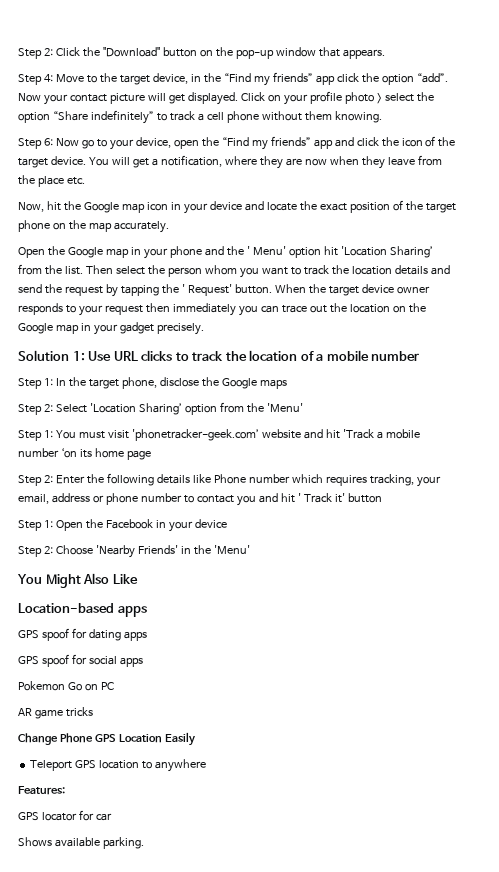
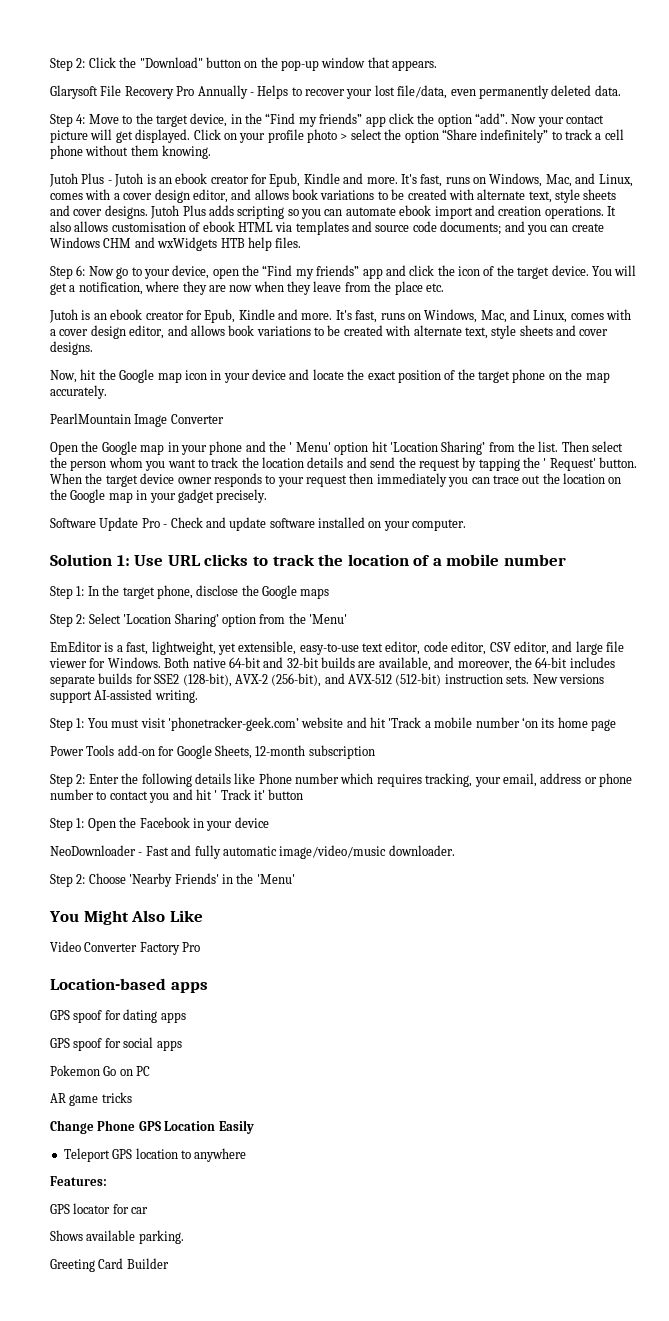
(385, 54) none -> [50,85,621,99] // Glarysoft File Recovery Pro Annually - Helps to recover your lost file/data, even permanently deleted data.
(382, 117) none -> [49,173,633,187] [50,189,617,203] [50,205,616,219] [50,221,604,235] [50,237,302,251] // Jutoh Plus - Jutoh is an ebook creator for Epub, Kindle and more. It's fast, runs on Windows, Mac, and Linux, comes with a cover design editor, and allows book variations to be created with alternate text, style sheets and cover designs. Jutoh Plus adds scripting so you can automate ebook import and creation operations. It also allows customisation of ebook HTML via templates and source code documents; and you can create Windows CHM and wxWidgets HTB help files.
(85, 181) none -> [49,309,632,323] [50,325,609,339] [50,341,93,355] // Jutoh is an ebook creator for Epub, Kindle and more. It's fast, runs on Windows, Mac, and Linux, comes with a cover design editor, and allows book variations to be created with alternate text, style sheets and cover designs.
(169, 227) none -> [50,413,224,427] // PearlMountain Image Converter
(204, 329) none -> [50,517,467,531] // Software Update Pro - Check and update software installed on your computer.
(303, 407) none -> [50,641,624,655] [49,657,615,671] [50,673,604,687] [50,689,198,703] // EmEditor is a fast, lightweight, yet extensible, easy-to-use text editor, code editor, CSV editor, and large file viewer for Windows. Both native 64-bit and 32-bit builds are available, and moreover, the 64-bit includes separate builds for SSE2 (128-bit), AVX-2 (256-bit), and AVX-512 (512-bit) instruction sets. New versions support AI-assisted writing.
(151, 455) none -> [50,745,375,759] // Power Tools add-on for Google Sheets, 12-month subscription
(227, 523) none -> [50,845,455,859] // NeoDownloader - Fast and fully automatic image/video/music downloader.
(138, 579) none -> [50,941,201,955] // Video Converter Factory Pro
(144, 843) none -> [50,1258,169,1272] // Greeting Card Builder

